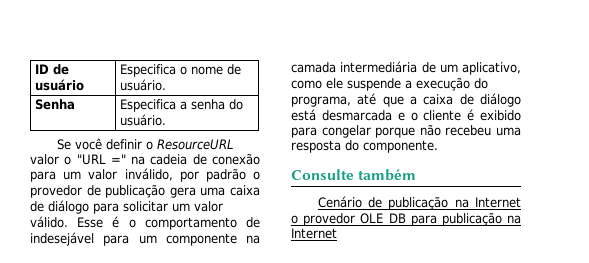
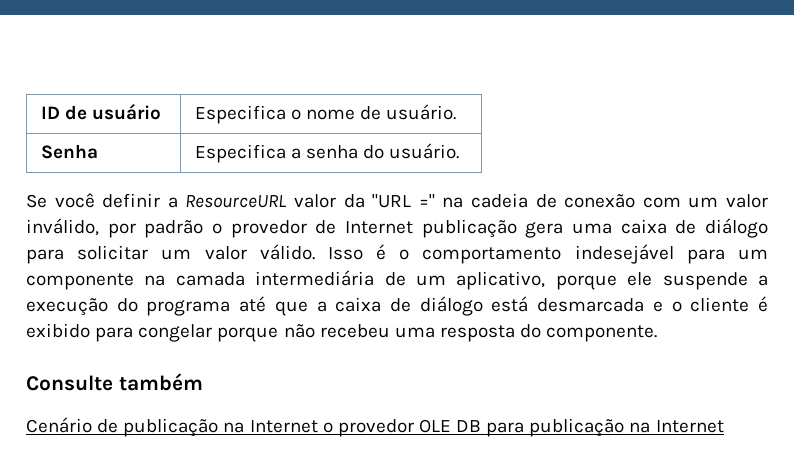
[145,141,153,150] o -> [167,197,178,208] a
[64,156,72,165] o -> [343,194,365,208] da
[30,171,56,182] para -> [642,197,681,208] com
(101, 190) none -> [345,221,414,234] Internet
[77,217,104,228] Esse -> [327,247,363,260] Isso
[246,217,260,228] de -> (562, 255) none
[291,80,322,89] como -> [555,275,617,290] porque
[291,96,351,107] programa, -> [146,300,231,316] programa

